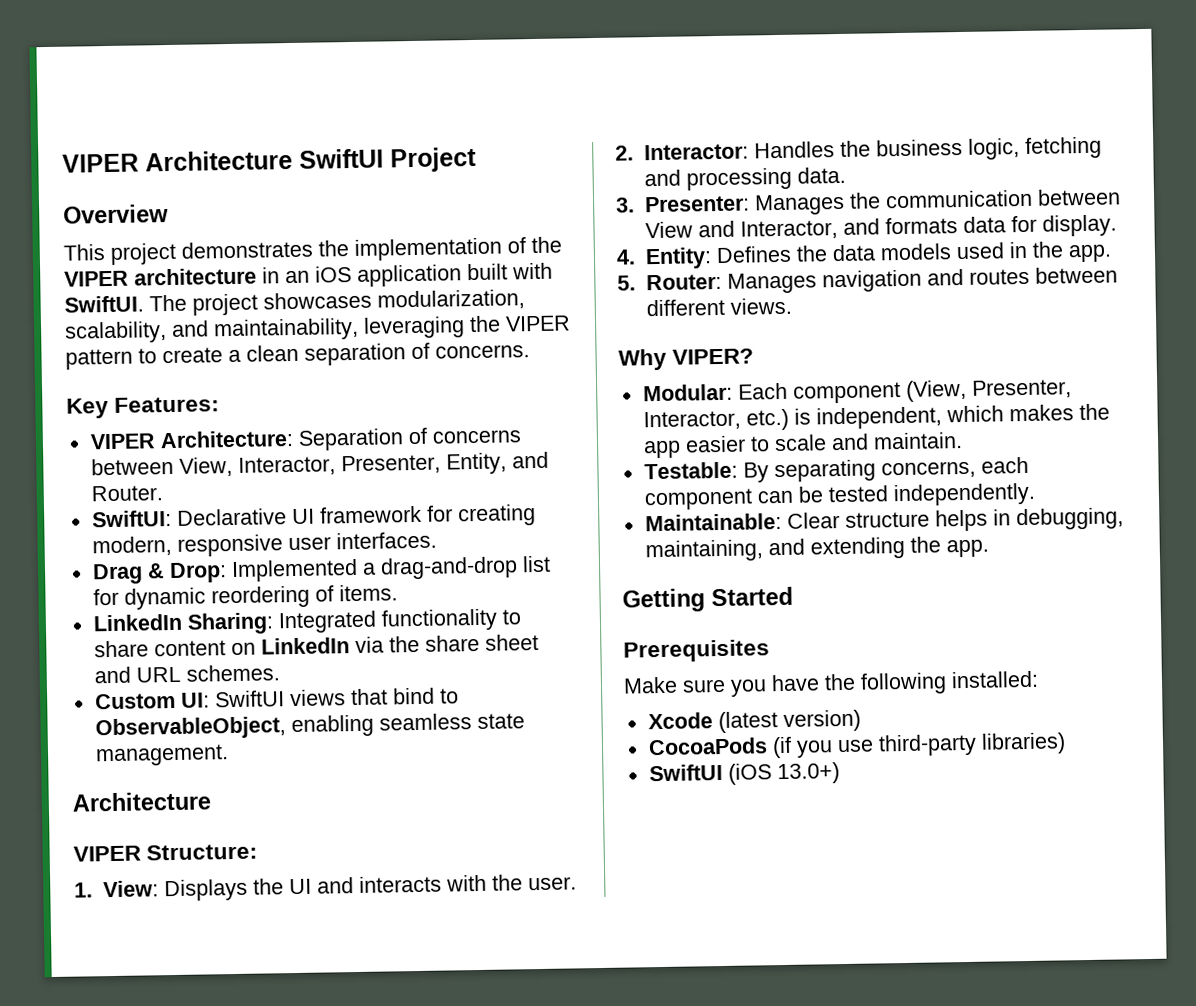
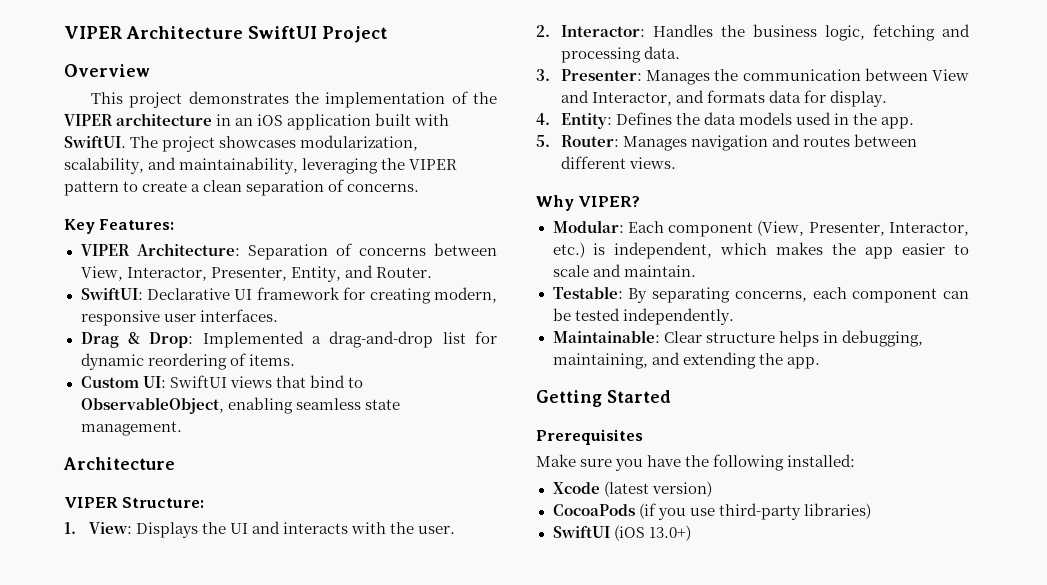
[92,608,521,635] [93,633,539,658] [93,664,280,684] // LinkedIn Sharing: Integrated functionality to share content on LinkedIn via the share sheet and URL schemes. -> (295, 360) none

